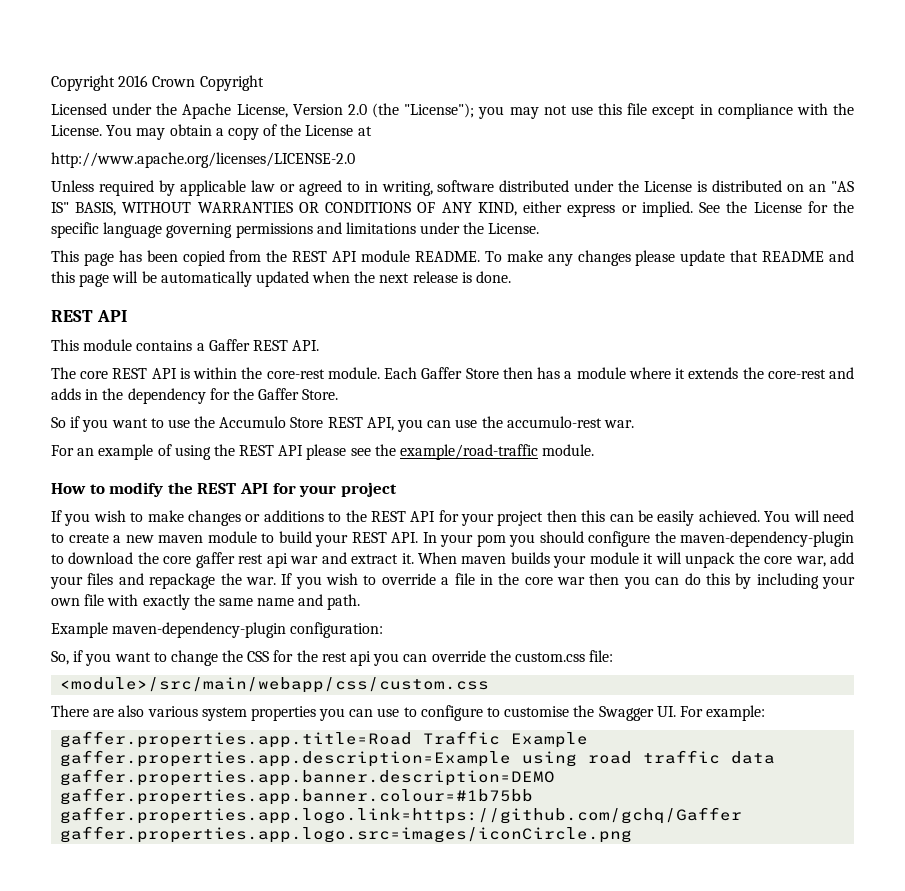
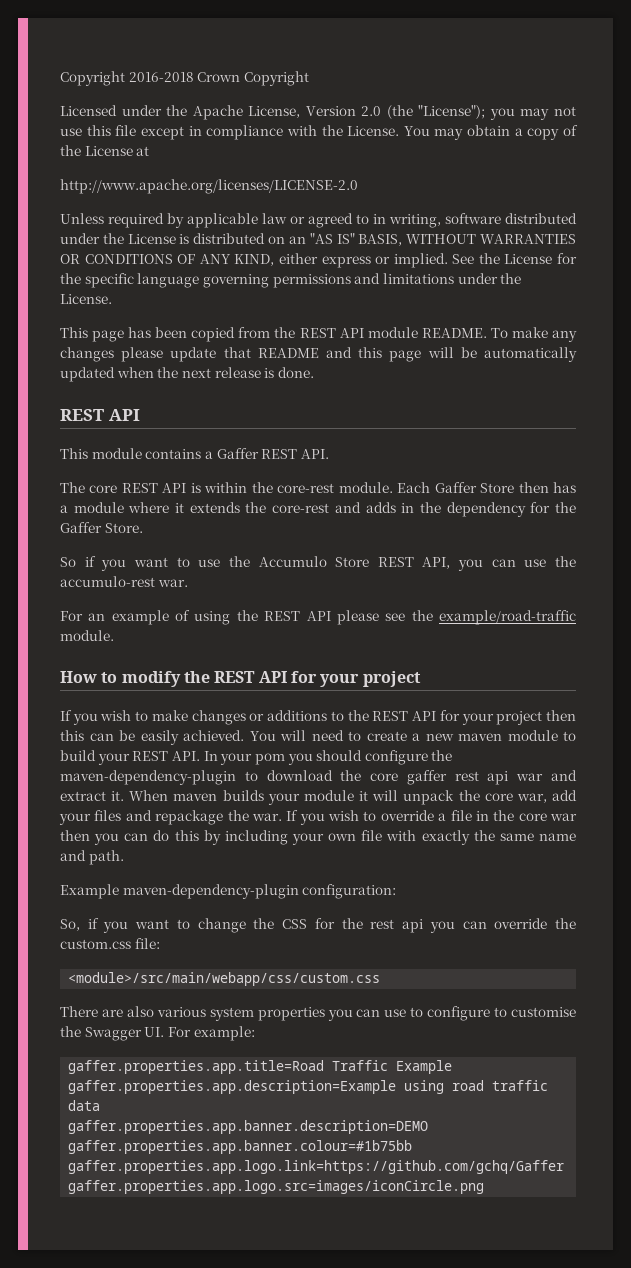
[51,75,149,91] Copyright 2016 -> [60,71,194,86] Copyright 2016-2018

